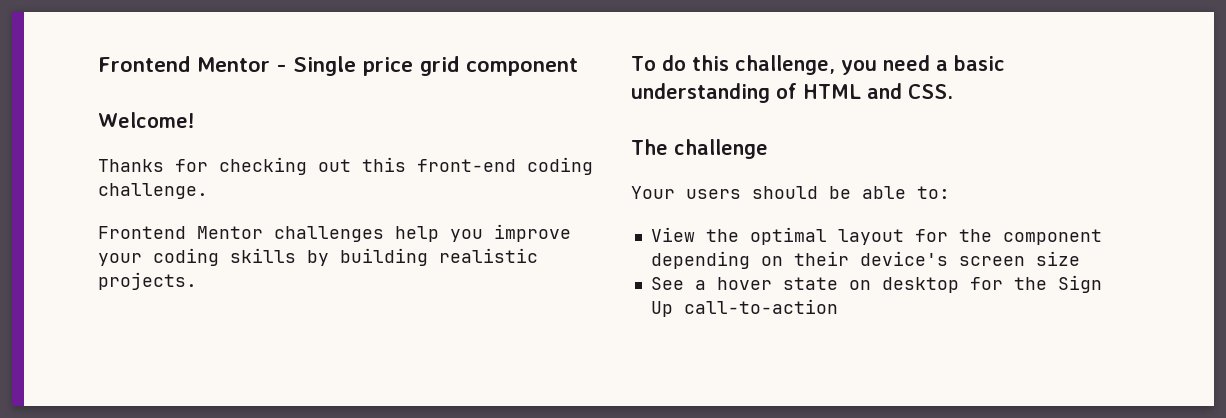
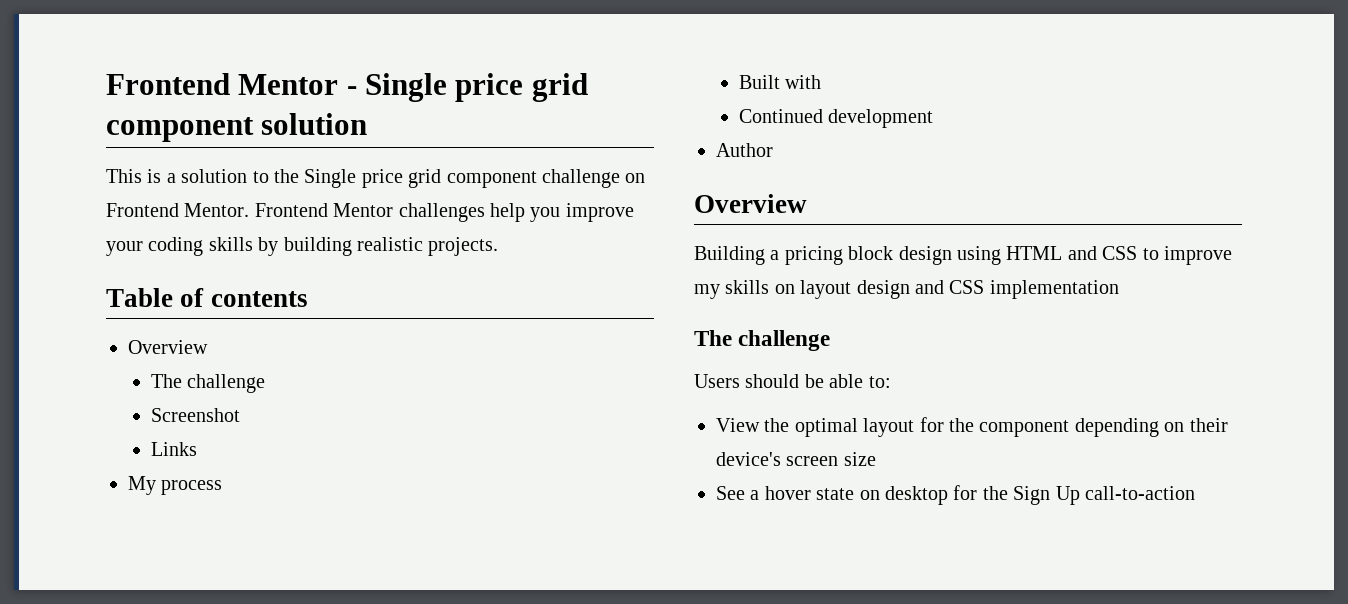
[98,112,195,128] [98,157,593,175] [98,183,208,199] // Welcome! // Thanks for checking out this front-end coding challenge. // -> [261,113,368,135] [106,169,646,188] [106,203,250,217] solution // This is a solution to the Single price grid component challenge on Frontend Mentor.
[631,55,1005,75] [631,83,953,103] [631,139,768,159] [631,186,741,199] To do this challenge, you need a basic understanding of HTML and CSS. // The challenge // Your users -> [106,288,308,307] [128,340,208,354] [150,374,266,393] [150,408,240,422] [150,442,197,456] [128,476,223,495] [738,75,822,89] [738,109,934,128] [716,143,773,157] [694,194,807,213] [694,246,1232,265] [694,280,1119,299] [694,330,831,351] [694,374,740,388] Table of contents // Overview // The challenge // Screenshot // Links // My process // Built with // Continued development // Author // Overview // Building a pricing block design using HTML and CSS to improve my skills on layout design and CSS implementation // The challenge // Users

